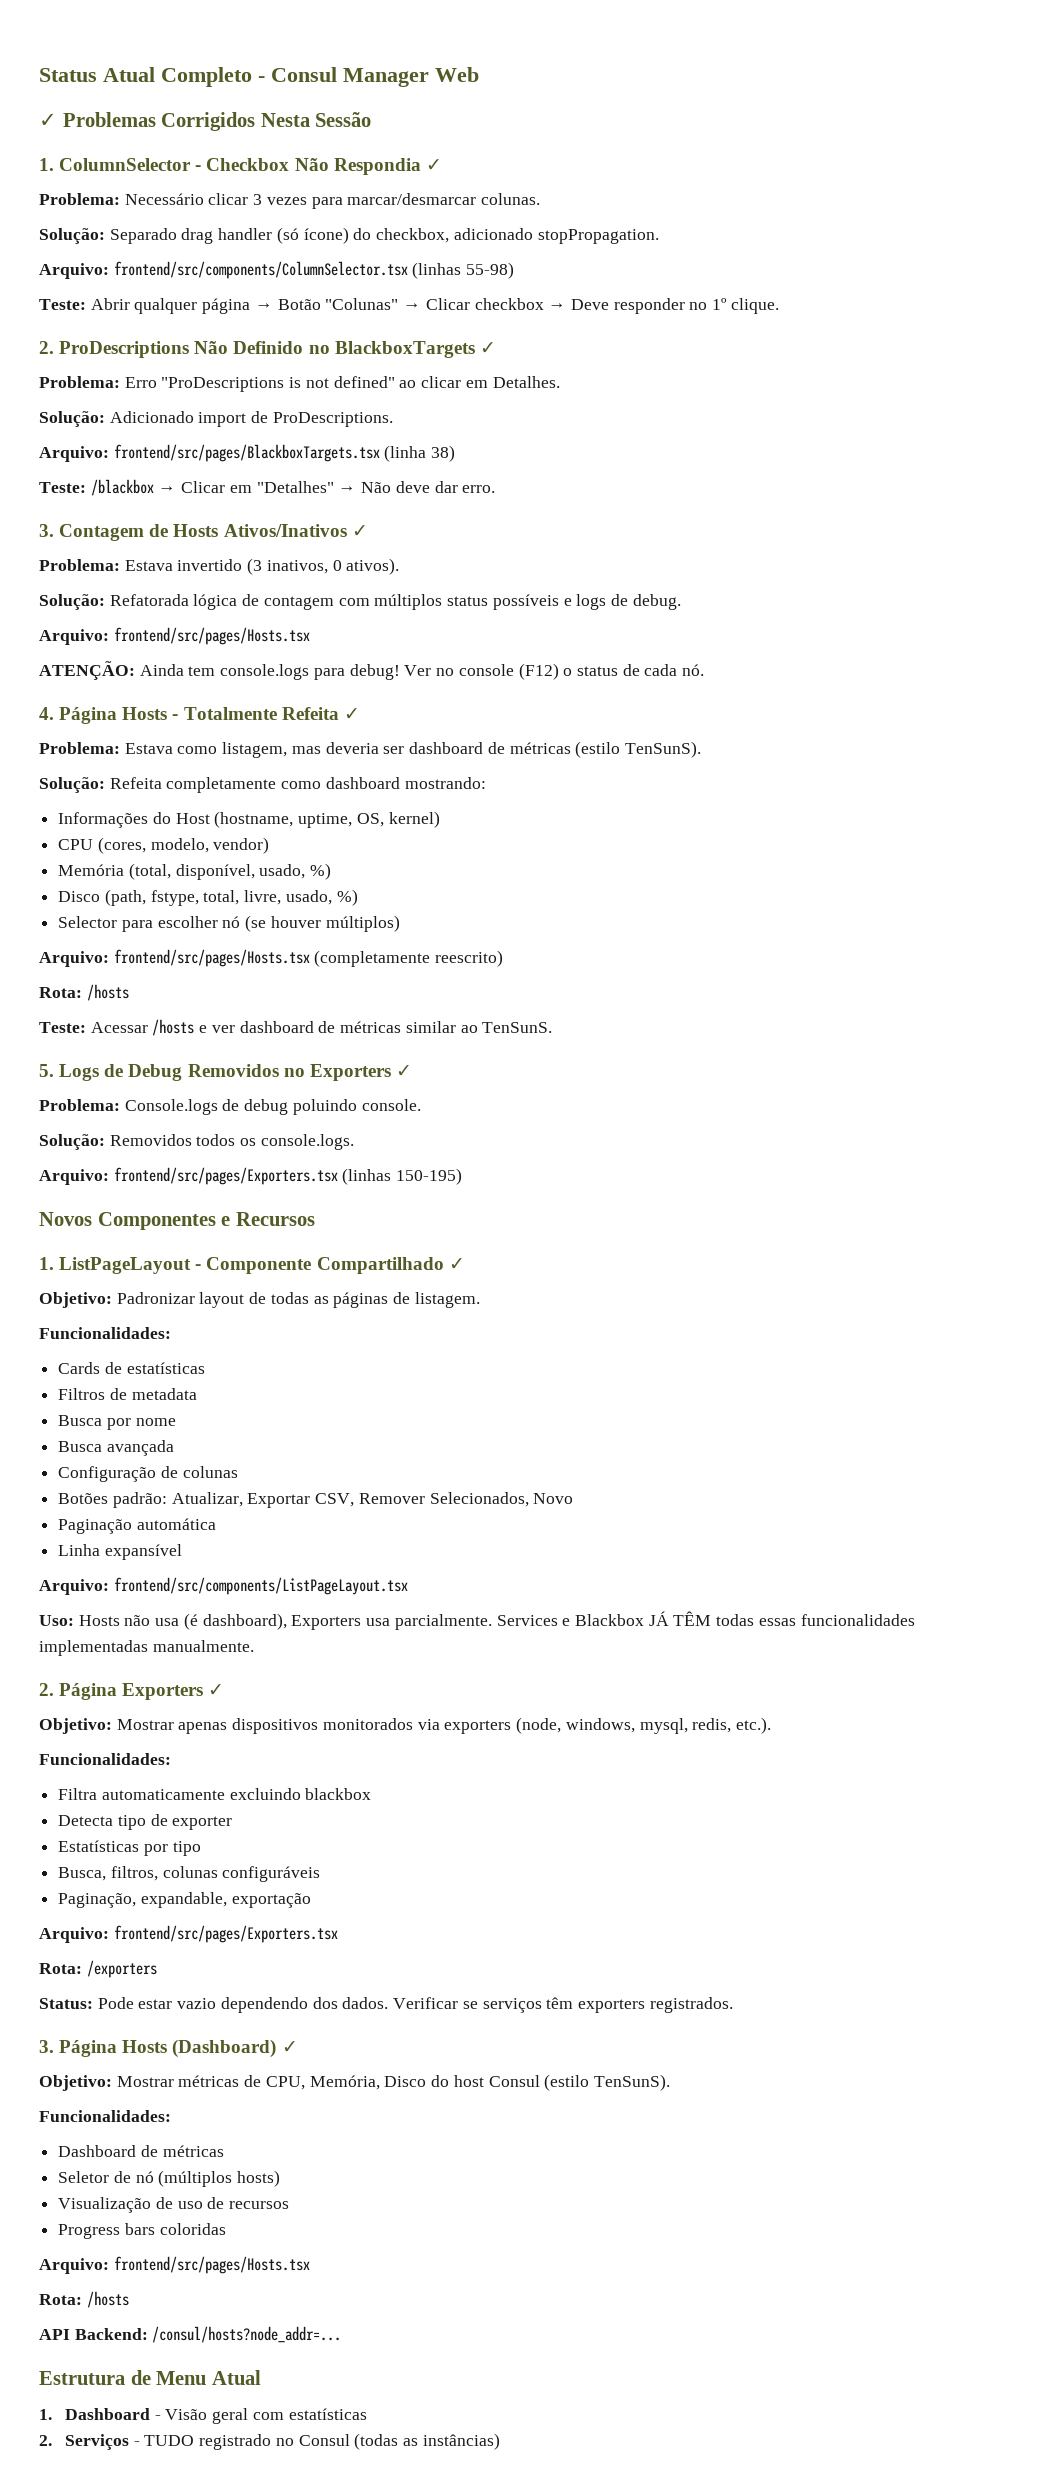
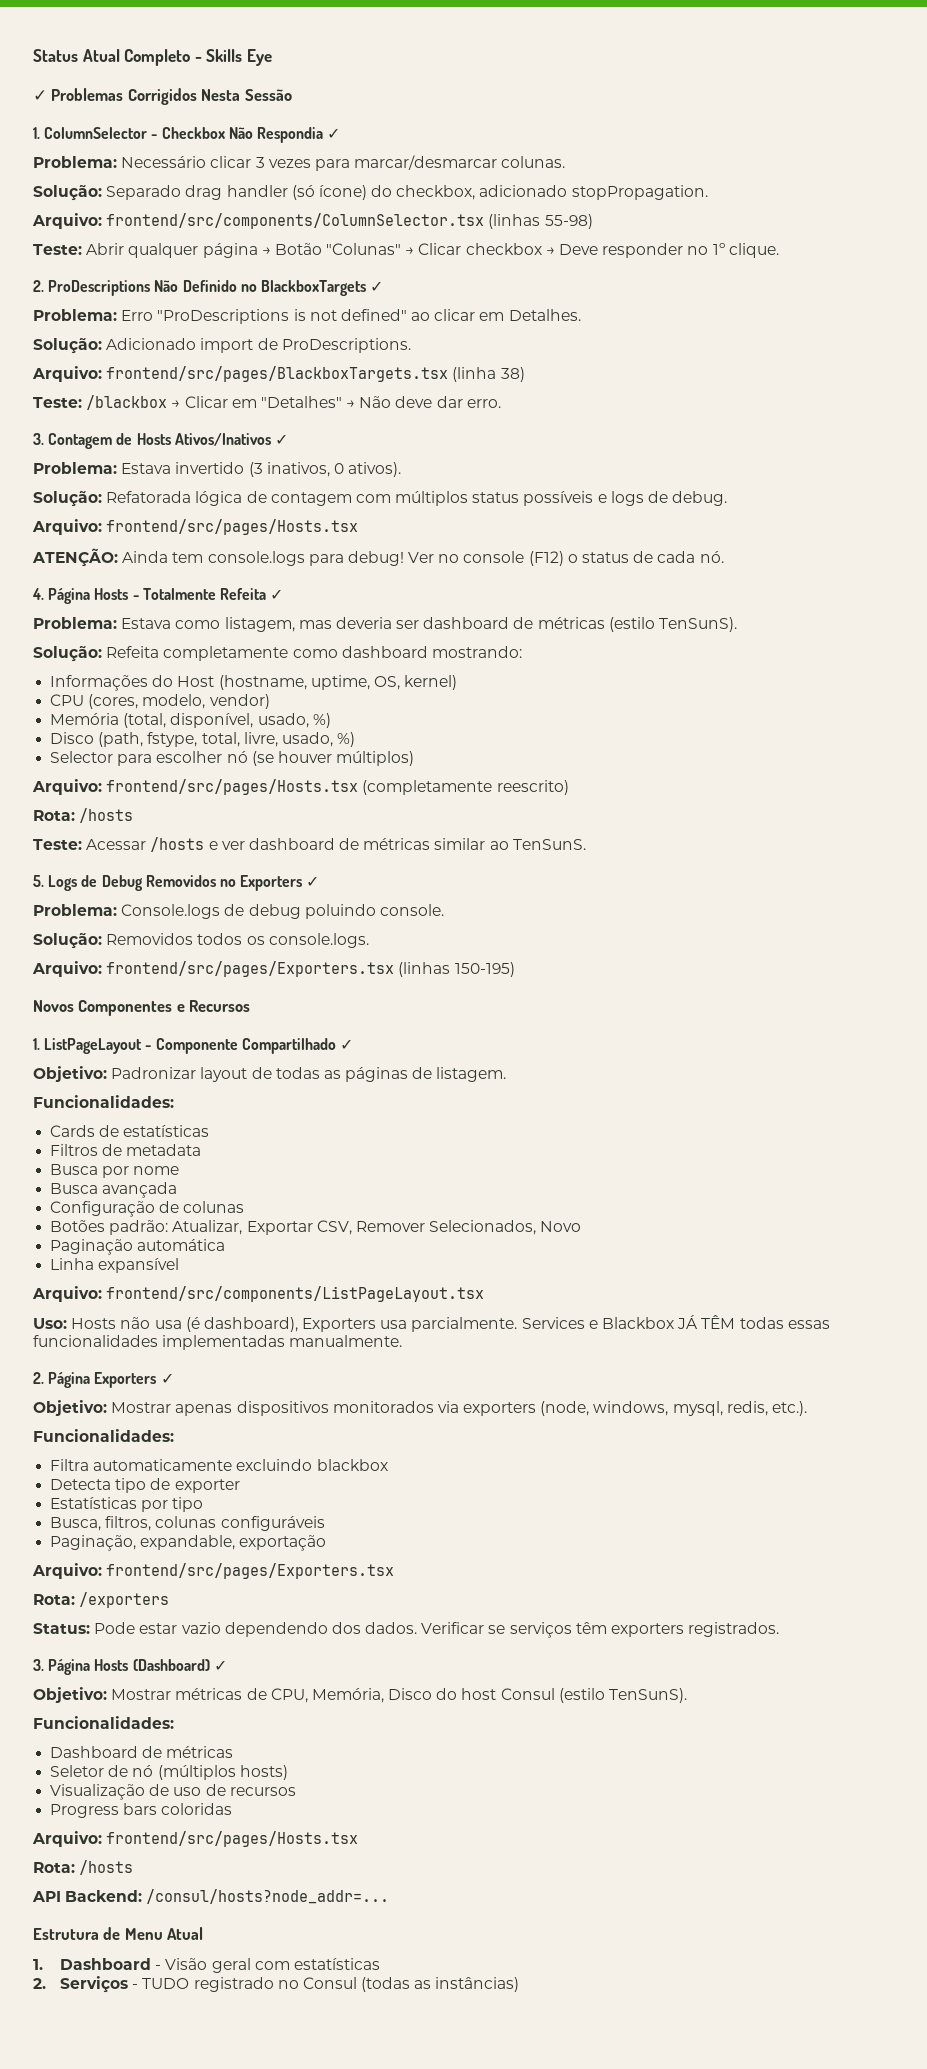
[271,67,479,87] Consul Manager Web -> [206,49,272,66] Skills Eye

